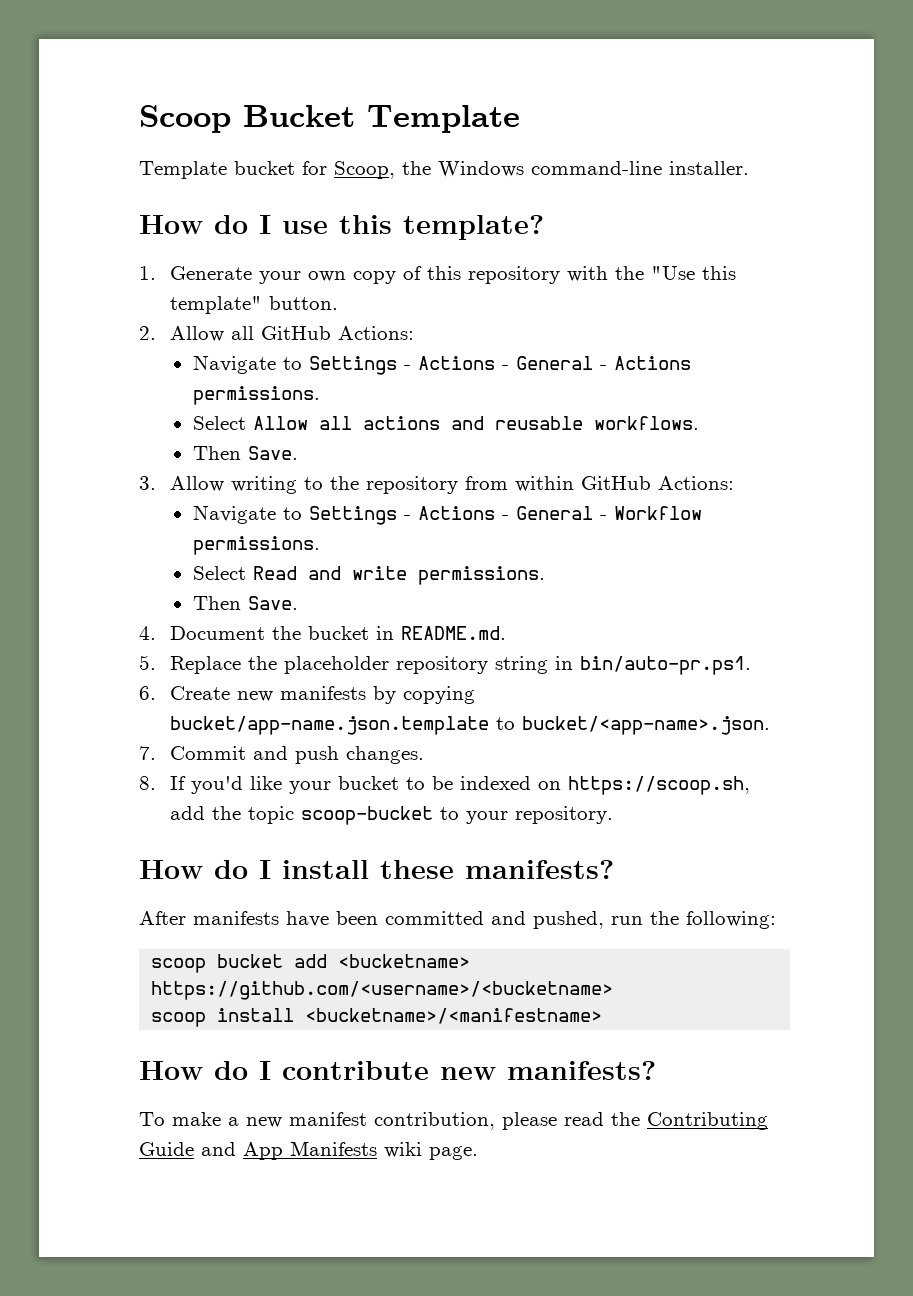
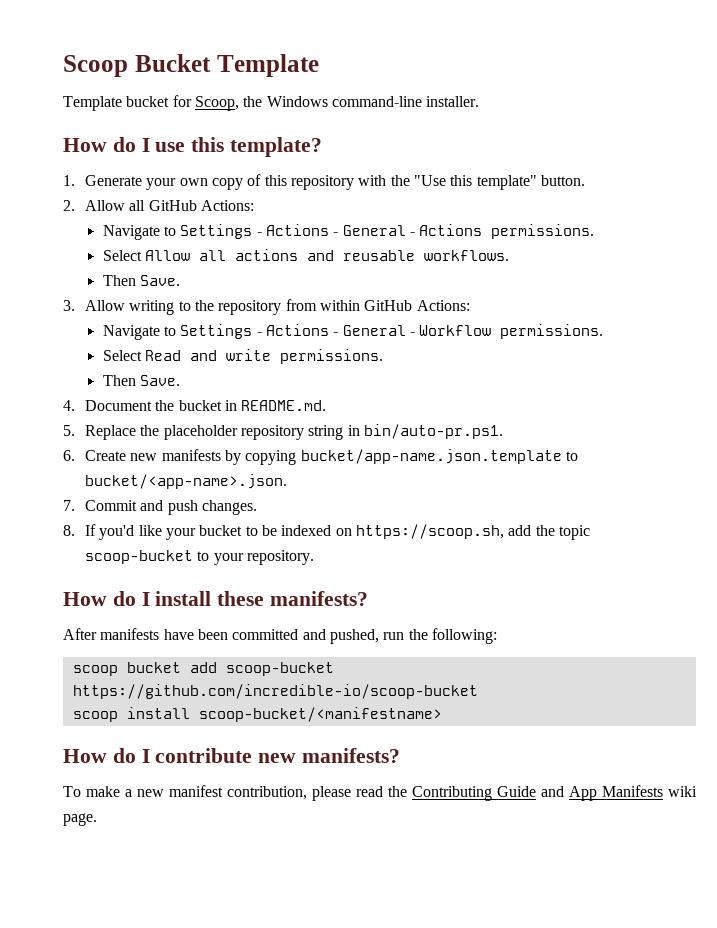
[338,954,471,968] [151,981,614,1000] <bucketname> https://github.com/<username>/<bucketname> -> [225,662,334,676] [72,684,478,699] scoop-bucket https://github.com/incredible-io/scoop-bucket
[305,1008,603,1024] <bucketname>/<manifestname> -> [198,707,442,722] scoop-bucket/<manifestname>

